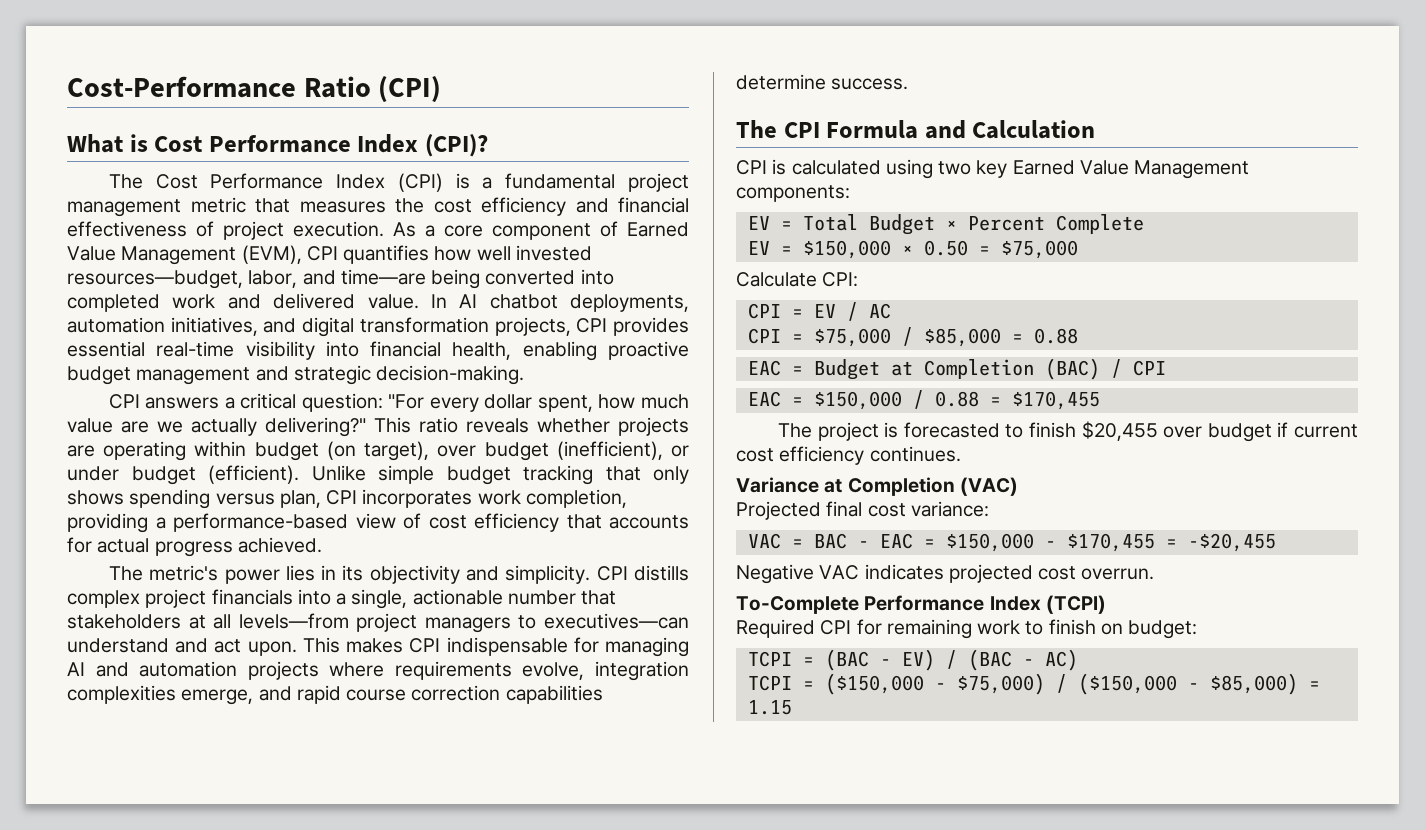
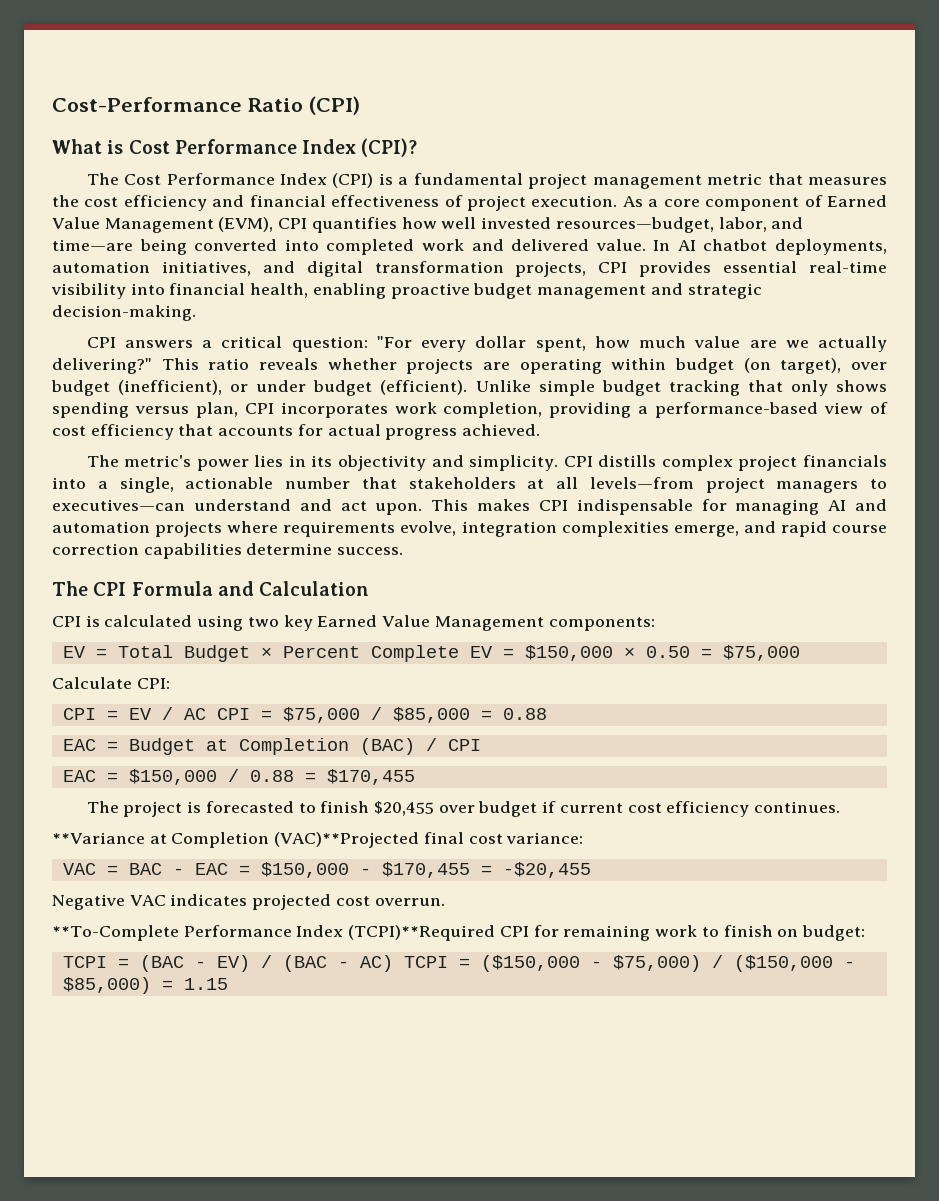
(1144, 224) // -> (459, 653) none
(891, 311) // -> (206, 714) none
[736,477,1018,496] [736,501,821,520] Variance at Completion (VAC) // Projected -> [52,832,420,848] **Variance at Completion (VAC)**Projected
[736,595,1106,614] [736,619,815,638] To-Complete Performance Index (TCPI) // Required -> [52,925,496,941] **To-Complete Performance Index (TCPI)**Required
(1078, 660) // -> (393, 963) none

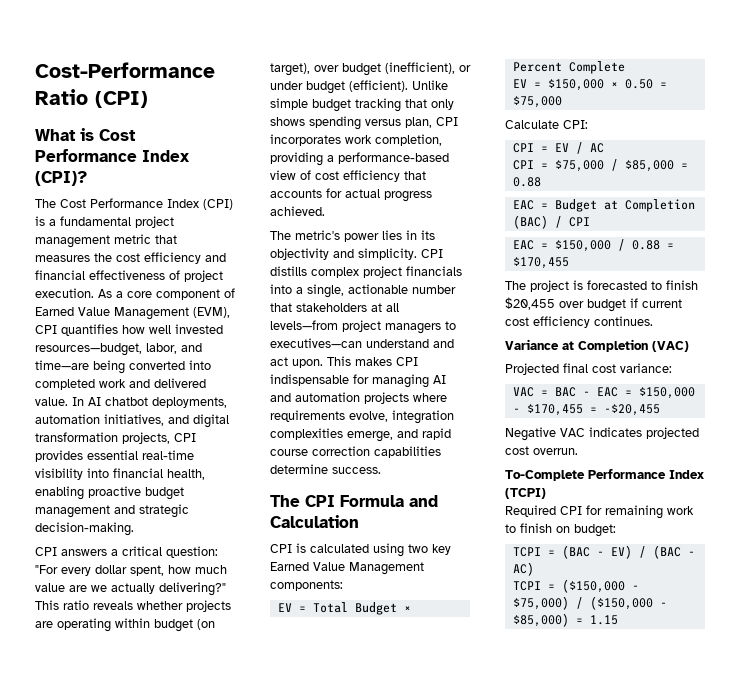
(459, 653) none -> (625, 67) //
(206, 714) none -> (604, 148) //
[52,832,420,848] **Variance at Completion (VAC)**Projected -> [505,339,689,352] [505,363,559,375] Variance at Completion (VAC) // Projected
[52,925,496,941] **To-Complete Performance Index (TCPI)**Required -> [505,469,704,481] [505,488,546,499] [505,505,556,517] To-Complete Performance Index (TCPI) // Required
(393, 963) none -> (534, 569) //

